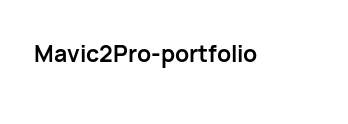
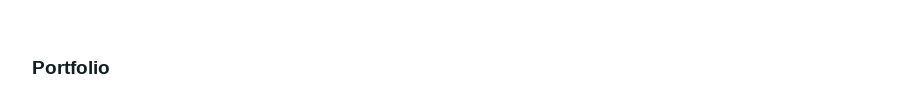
[34,45,257,68] Mavic2Pro-portfolio -> [32,61,110,74] Portfolio

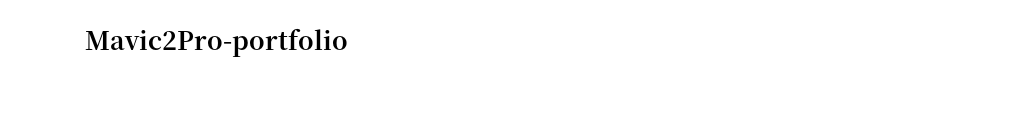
[32,61,110,74] Portfolio -> [85,28,348,57] Mavic2Pro-portfolio

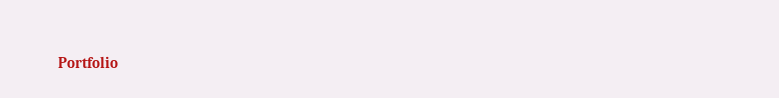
[85,28,348,57] Mavic2Pro-portfolio -> [58,56,118,68] Portfolio

